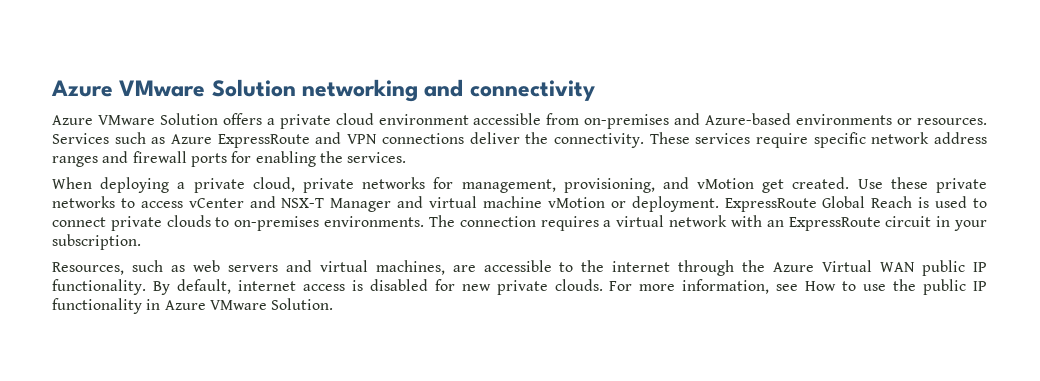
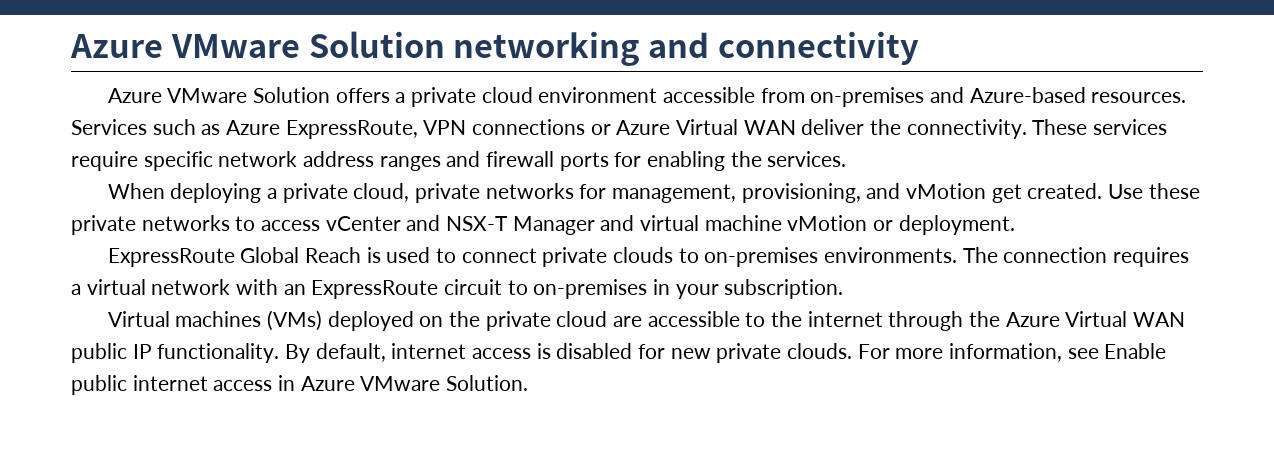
[796,114,913,125] environments or -> (1086, 95) none
[217,132,464,148] ExpressRoute and VPN connections -> [285,119,796,139] ExpressRoute, VPN connections or Azure Virtual WAN
(719, 204) none -> (1015, 225) //
(932, 221) none -> [507,279,648,299] to on-premises
[52,260,445,275] Resources, such as web servers and virtual machines, -> [107,310,608,331] Virtual machines (VMs) deployed on the private cloud
[805,279,988,295] [52,298,142,314] How to use the public IP functionality -> [1104,343,1167,359] [71,375,273,395] Enable public internet access

